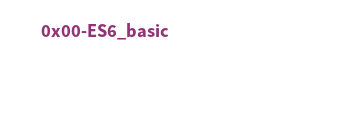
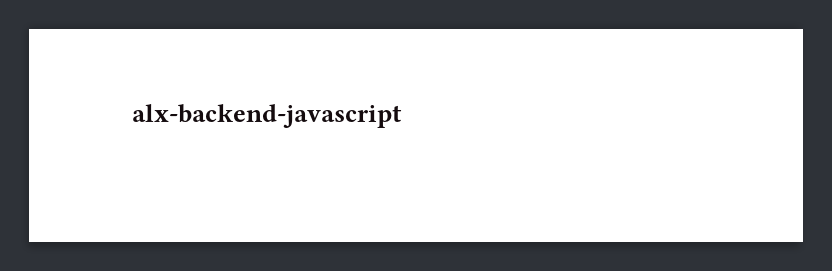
[41,23,169,40] 0x00-ES6_basic -> [132,104,402,128] alx-backend-javascript

